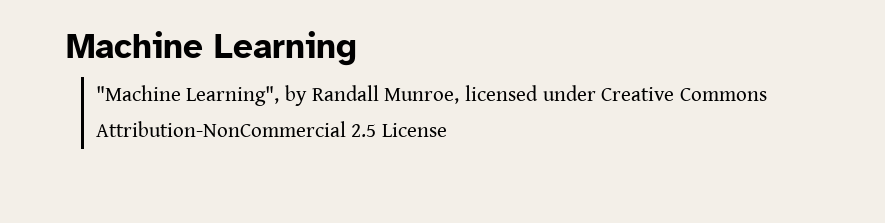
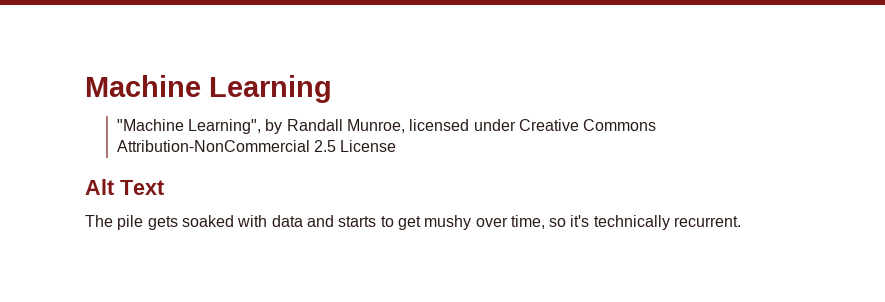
(448, 130) none -> [85,179,164,195] [85,215,742,230] // Alt Text // The pile gets soaked with data and starts to get mushy over time, so it's technically recurrent.

